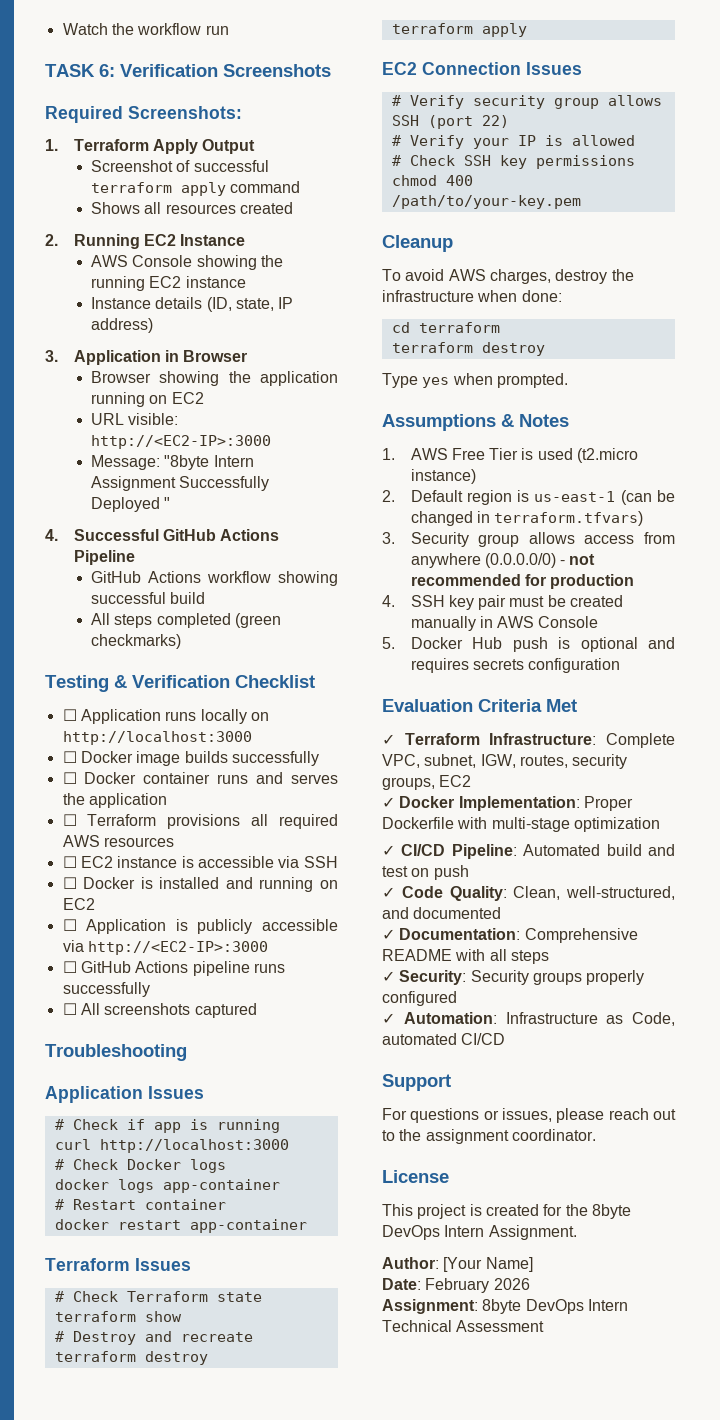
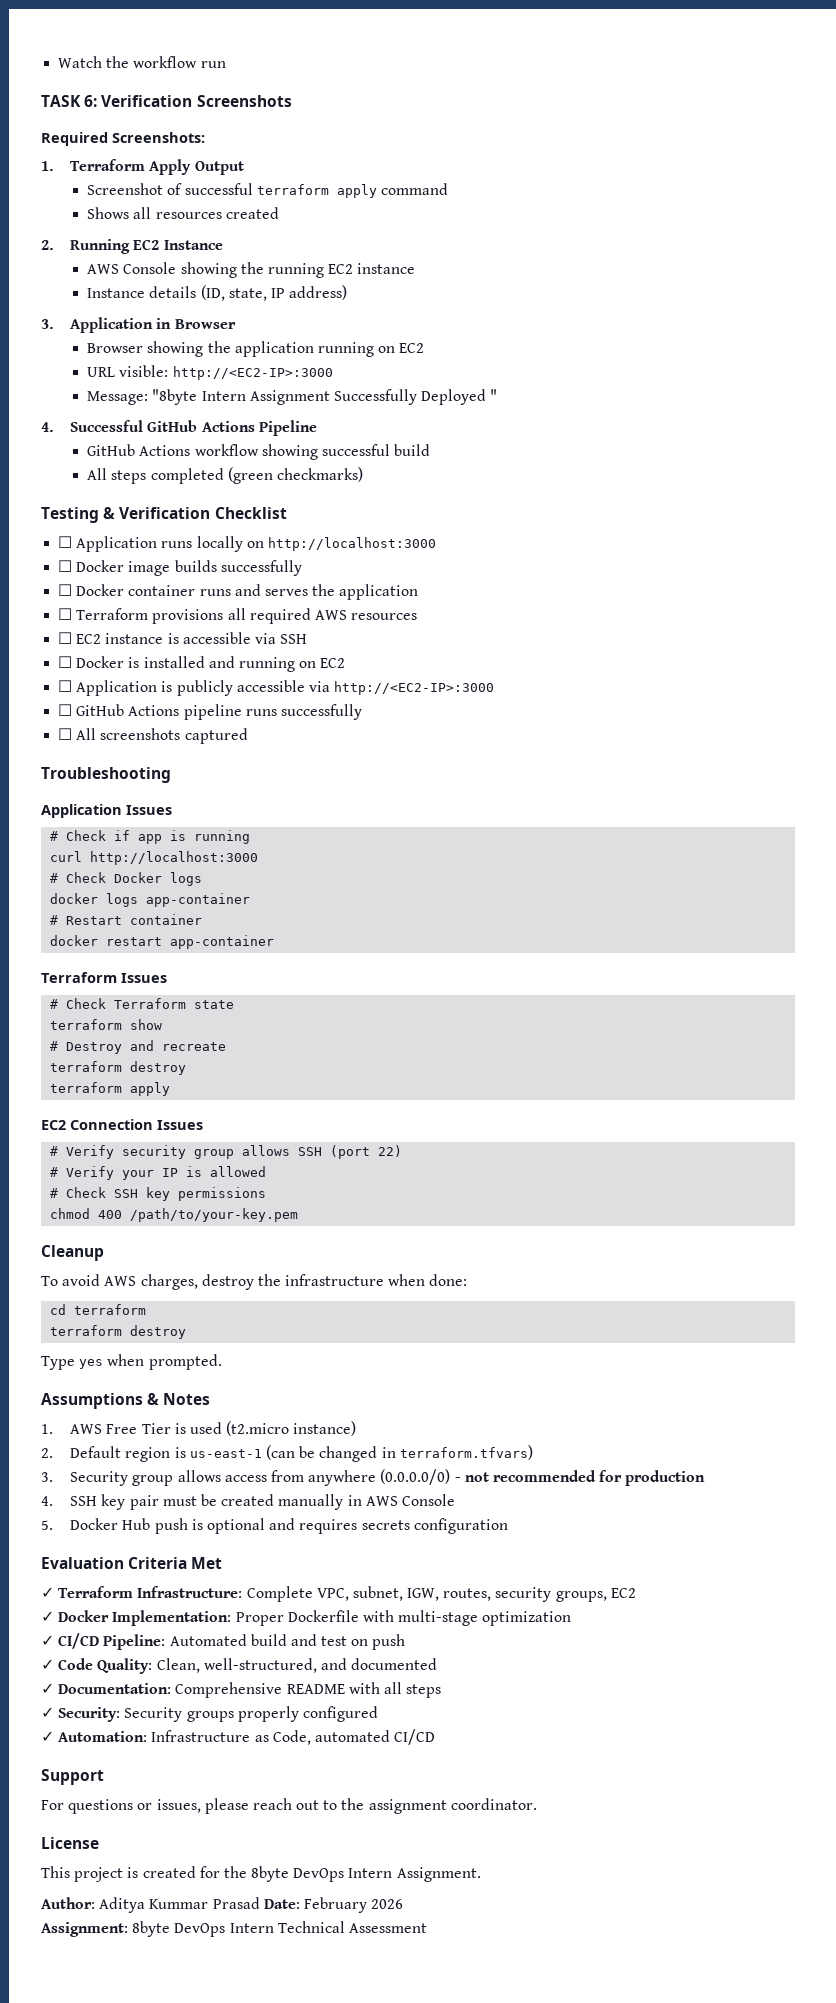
[443,1257,533,1272] [Your Name] // -> [99,1897,260,1913] Aditya Kummar Prasad

